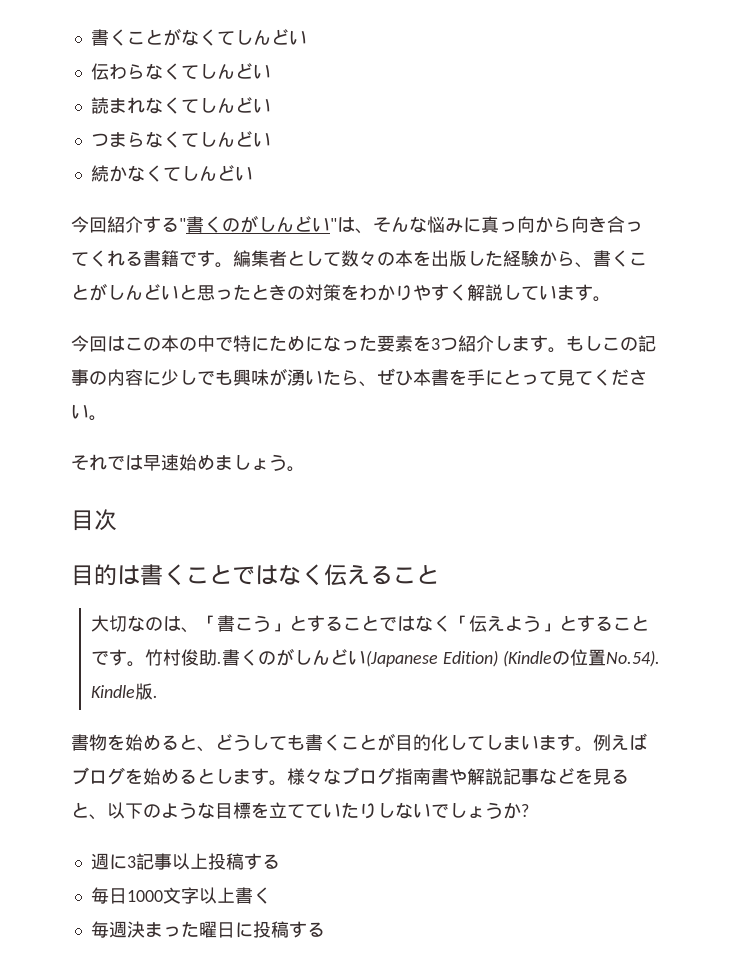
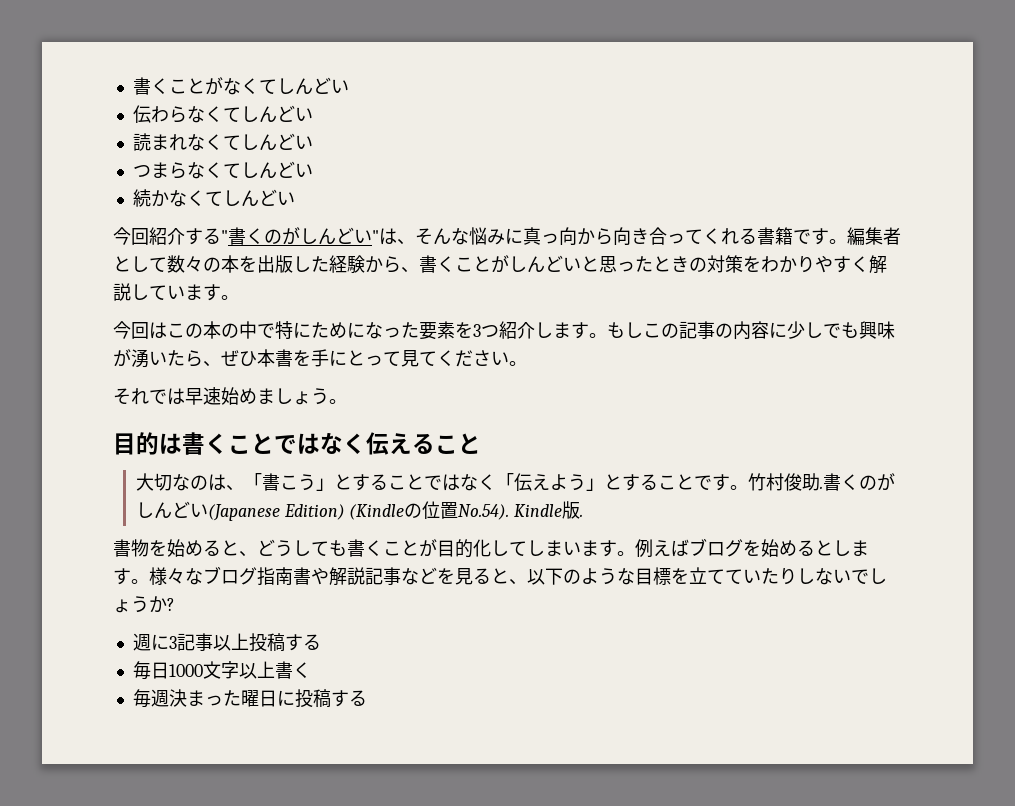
[71,509,117,531] // 目次 -> (347, 401) none

